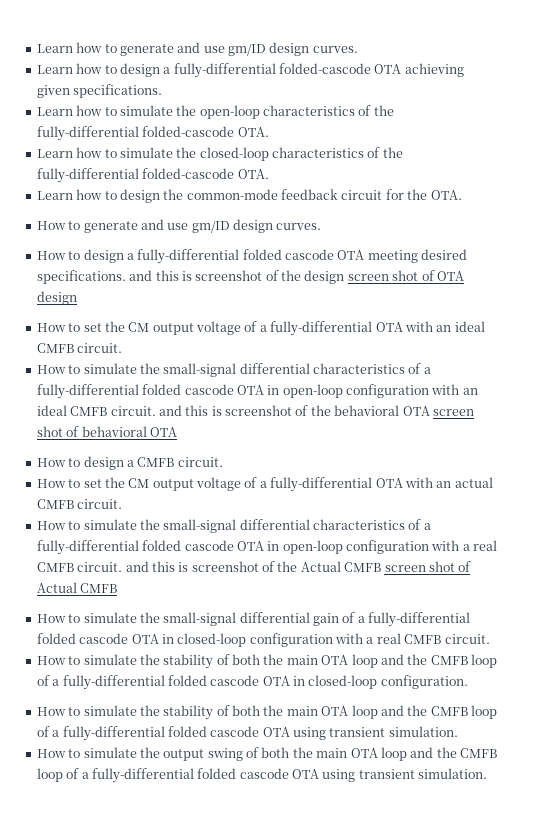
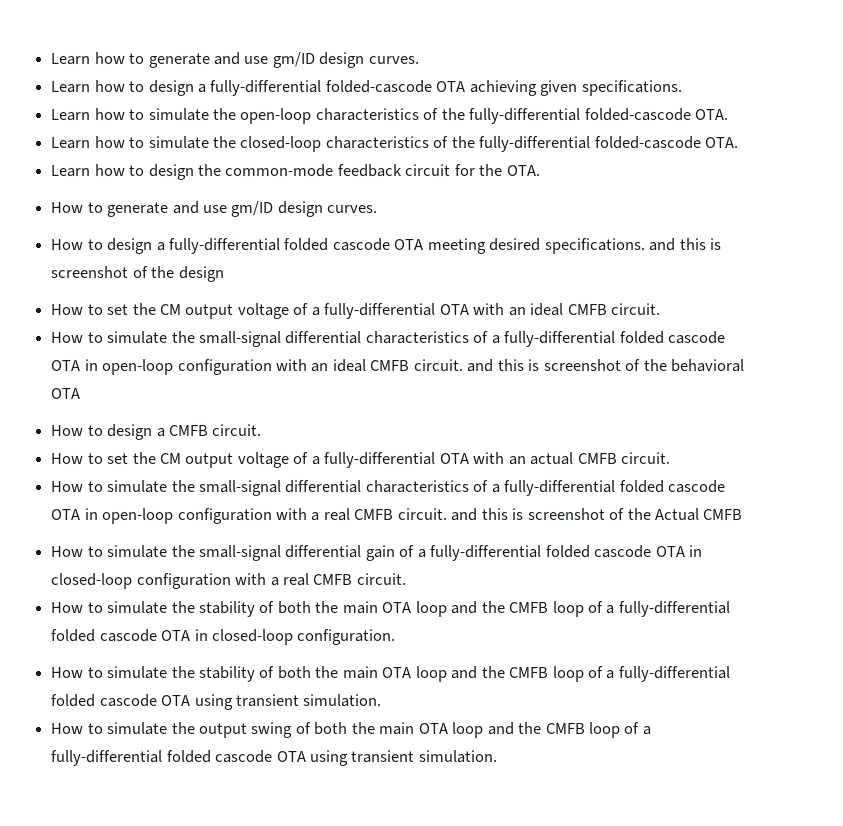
[347,270,464,281] [36,291,77,305] screen shot of OTA design -> (224, 274) none
[432,409,474,416] [36,426,177,437] screen shot of behavioral OTA -> (81, 393) none
[384,561,472,572] [36,582,118,593] screen shot of Actual CMFB -> (743, 514) none

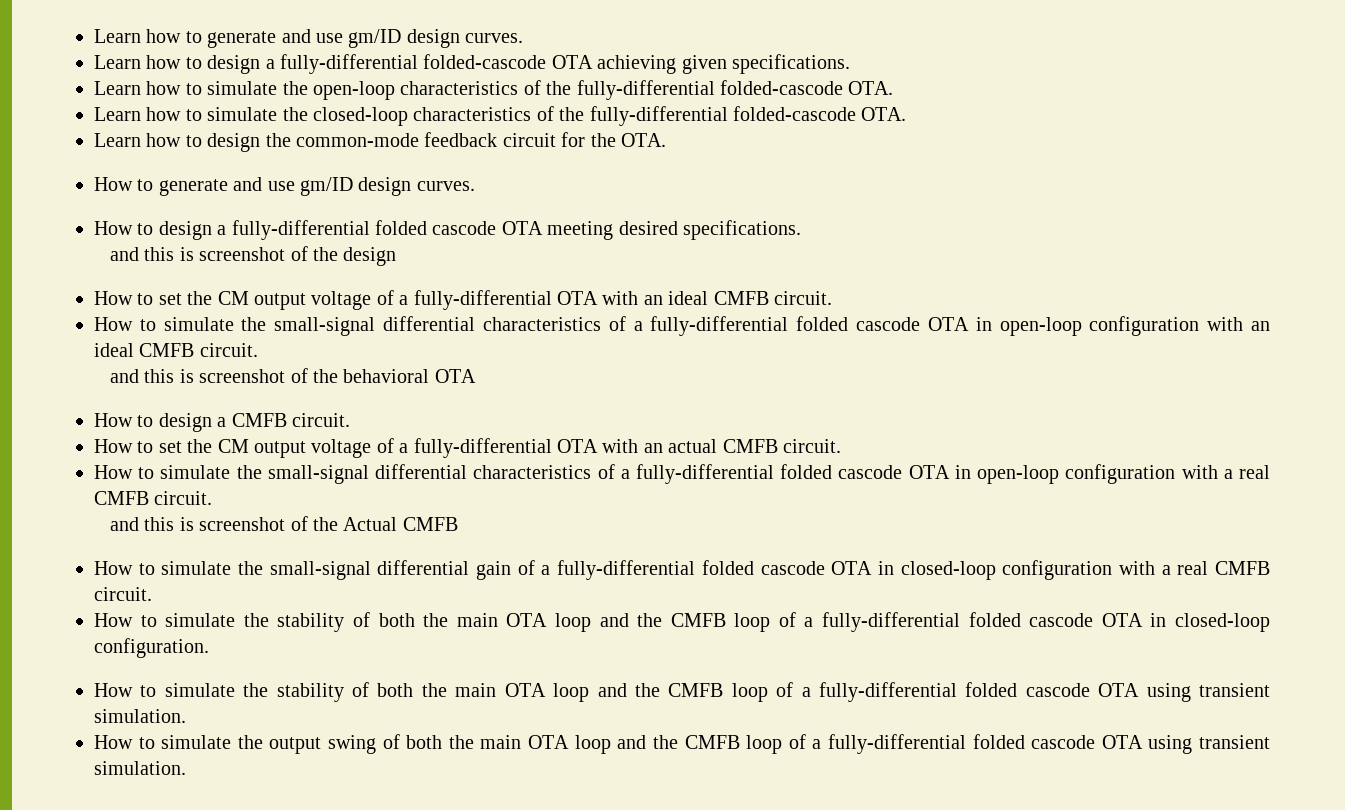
(645, 246) none -> (801, 230) //
(463, 365) none -> (258, 350) //
(447, 514) none -> (213, 498) //

